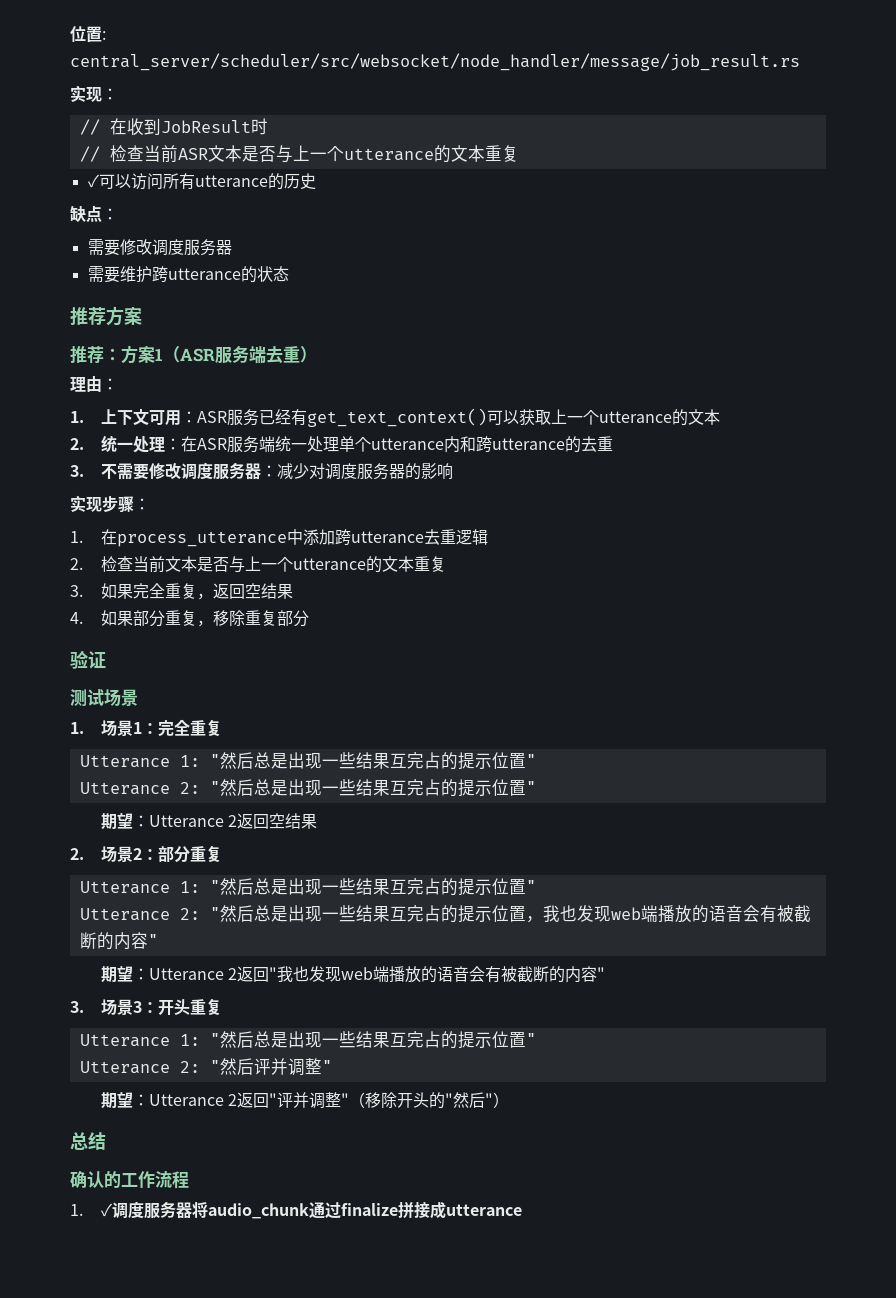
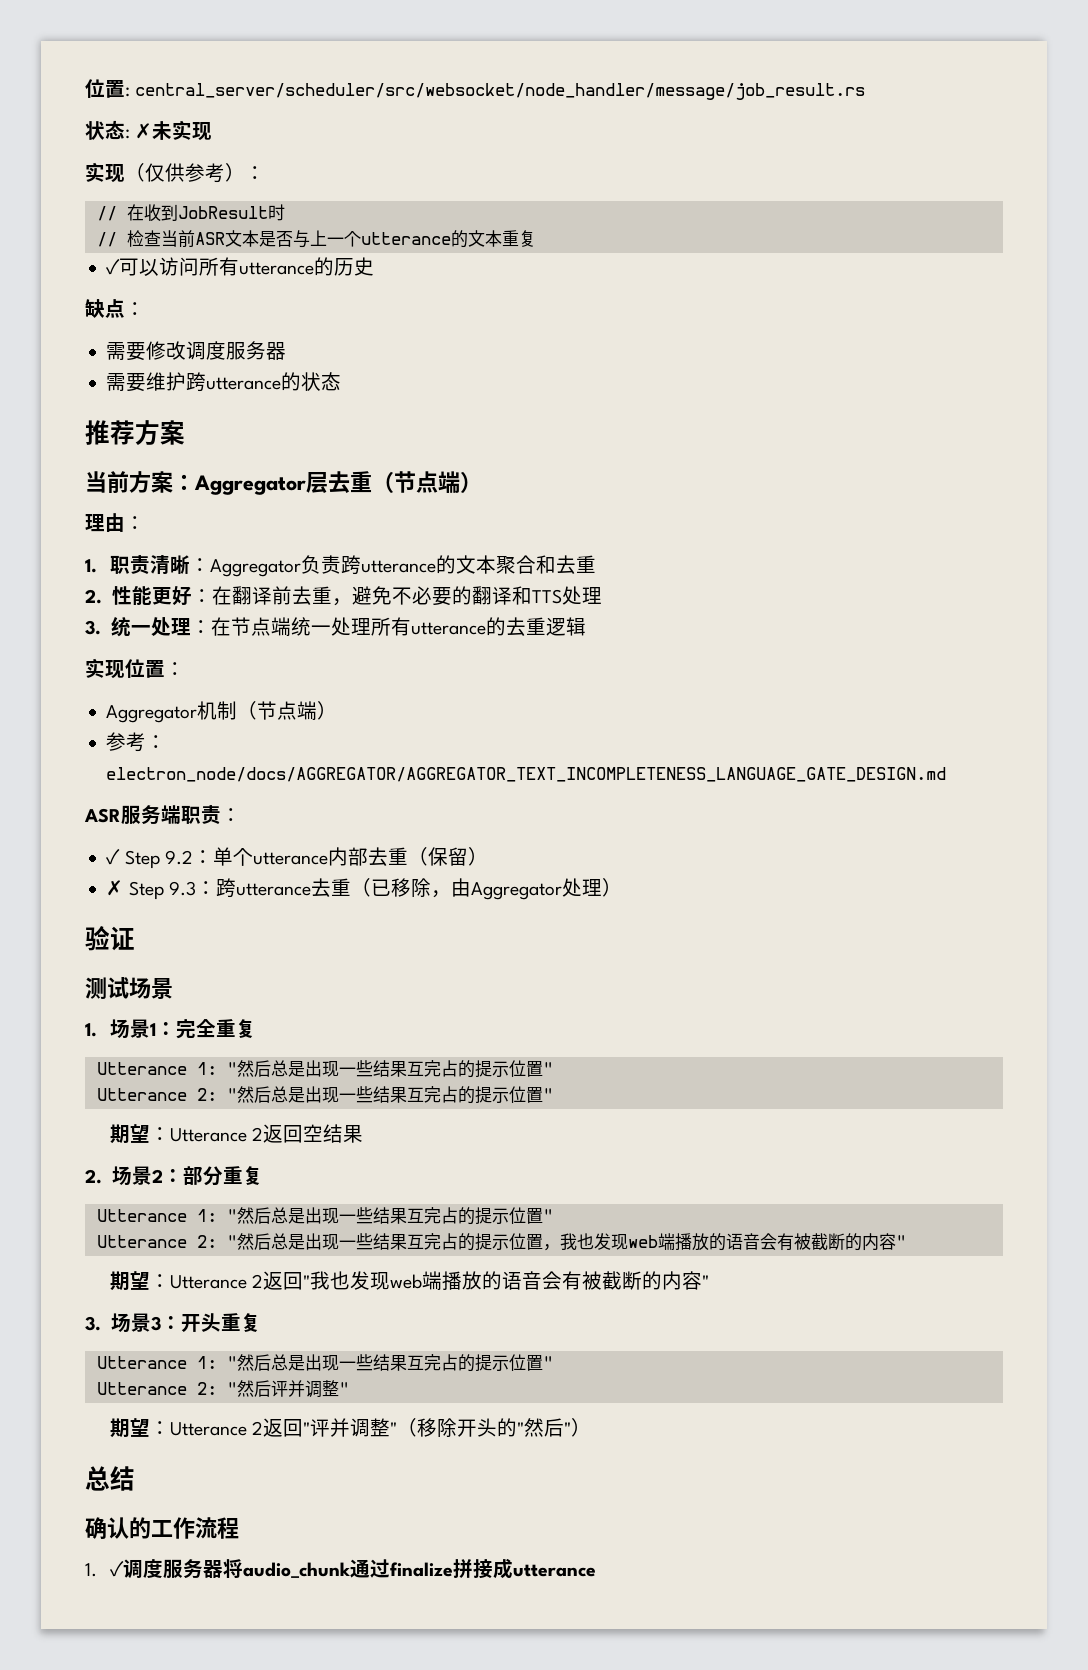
[70,85,102,102] 实现 -> [85,120,213,141] [85,162,245,183] 状态: ✗未实现 // 实现（仅供参考）
[70,345,317,364] [70,376,118,392] [70,408,721,427] [70,438,84,450] 推荐：方案1（ASR服务端去重） // 理由： // 1.上下文可用：ASR服务已经有get_text_context()可以获取上一个utterance的文本 // 2. -> [85,471,482,495] [85,513,145,532] [85,555,596,577] [85,586,602,606] [85,620,101,635] 当前方案：Aggregator层去重（节点端） // 理由： // 1.职责清晰：Aggregator负责跨utterance的文本聚合和去重 // 2.性能更好：在翻译前去重，避免不必要的翻译和TTS处理 // 3.
[197,436,260,453] ASR服务 -> [230,617,271,636] 节点
[339,436,493,453] 单个utterance内和跨 -> [370,617,411,636] 所有
[70,462,454,480] [70,495,150,513] [70,529,489,547] [70,556,447,573] [70,583,294,600] [70,610,310,627] // 3.不需要修改调度服务器：减少对调度服务器的影响 // 实现步骤： // 1.在process_utterance中添加跨utterance去重逻辑 // 2.检查当前文本是否与上一个utterance的文本重复 // 3.如果完全重复，返回空结果 // 4.如果部分重复，移除重复部分 -> [545,617,586,636] [85,658,185,679] [106,701,338,723] [106,732,167,752] [106,767,947,782] [84,805,241,825] [106,847,488,869] [106,878,622,900] 逻辑 // 实现位置： // Aggregator机制（节点端） // 参考：electron_node/docs/AGGREGATOR/AGGREGATOR_TEXT_INCOMPLETENESS_LANGUAGE_GATE_DESIGN.md // ASR服务端职责： // ✓ Step 9.2：单个utterance内部去重（保留） // ✗ Step 9.3：跨utterance去重（已移除，由Aggregator处理）

